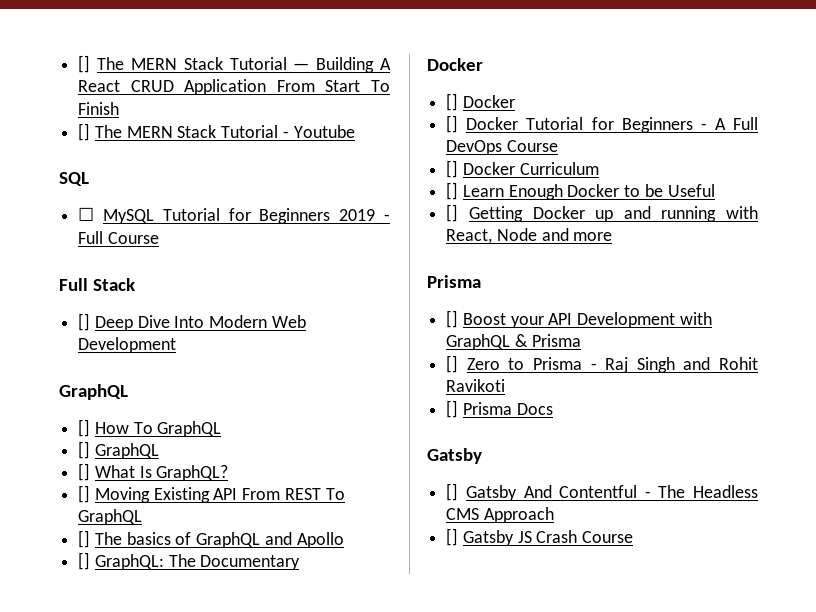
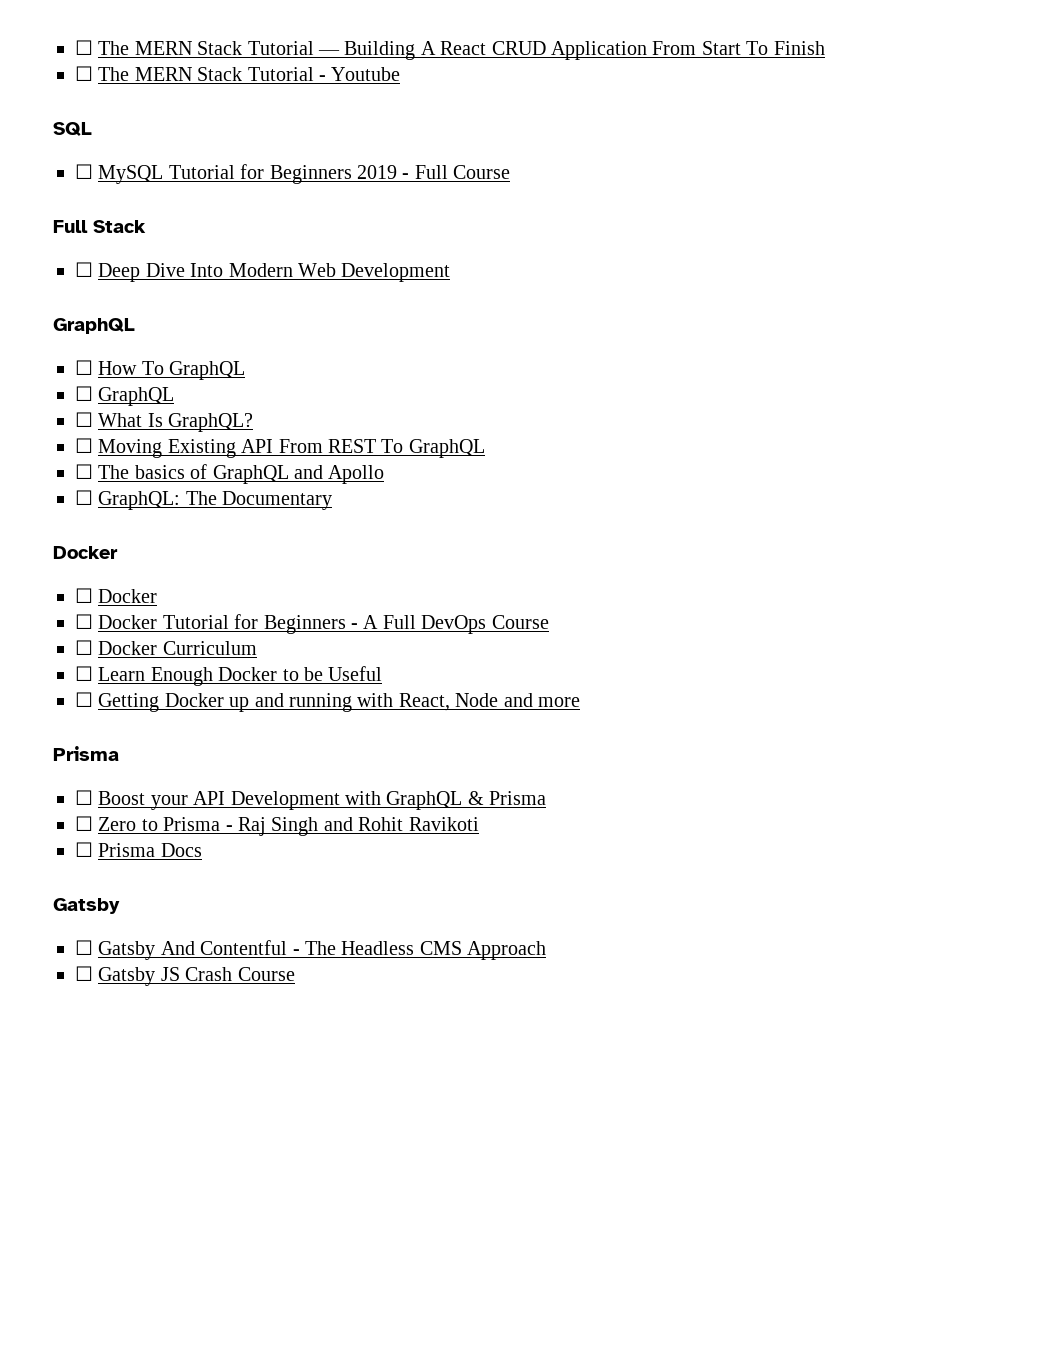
[78,55,91,73] [] -> [75,40,93,55] ☐
[78,123,91,141] [] -> [75,66,93,81] ☐
[78,313,91,331] [] -> [75,262,93,277] ☐
[78,419,91,437] [] -> [75,360,93,375] ☐
[78,441,159,459] [78,463,91,481] [] GraphQL // [] -> [75,386,175,406] [75,412,93,427] ☐ GraphQL // ☐
[78,485,91,503] [] -> [75,438,93,453] ☐
[78,530,91,548] [] -> [75,464,93,479] ☐
[78,552,91,570] [] -> [75,490,93,505] ☐
[446,93,515,111] [446,115,459,133] [] Docker // [] -> [75,588,158,603] [75,614,93,629] ☐ Docker // ☐
[446,160,459,178] [] -> [75,640,93,655] ☐
[446,182,459,200] [] -> [75,666,93,681] ☐
[446,204,459,222] [] -> [75,692,93,707] ☐
[446,310,459,328] [] -> [75,790,93,805] ☐
[446,355,459,373] [] -> [75,816,93,831] ☐
[446,400,459,418] [] -> [75,842,93,857] ☐
[446,483,459,501] [] -> [75,940,93,955] ☐
[446,528,459,546] [] -> [75,966,93,981] ☐

